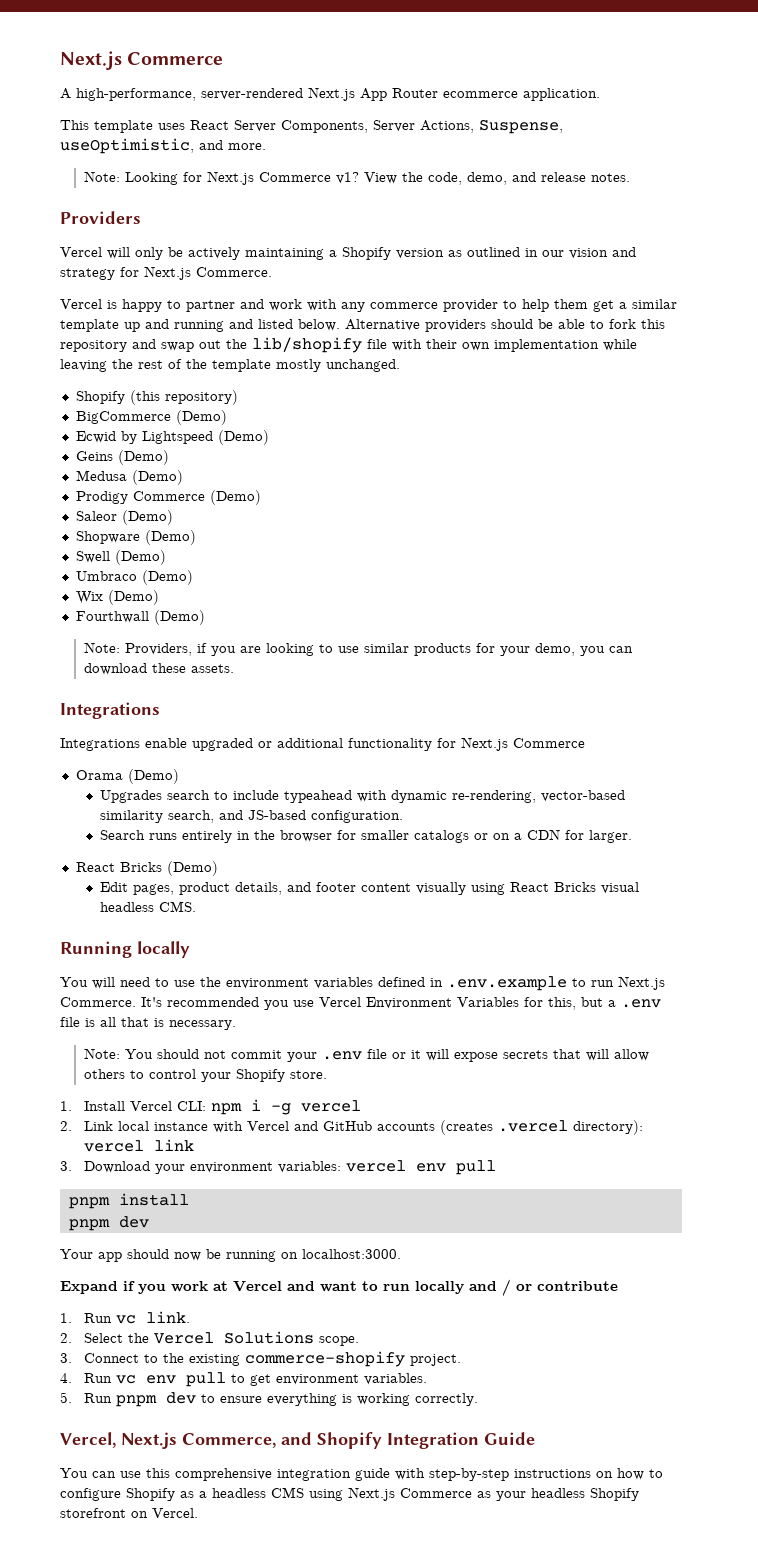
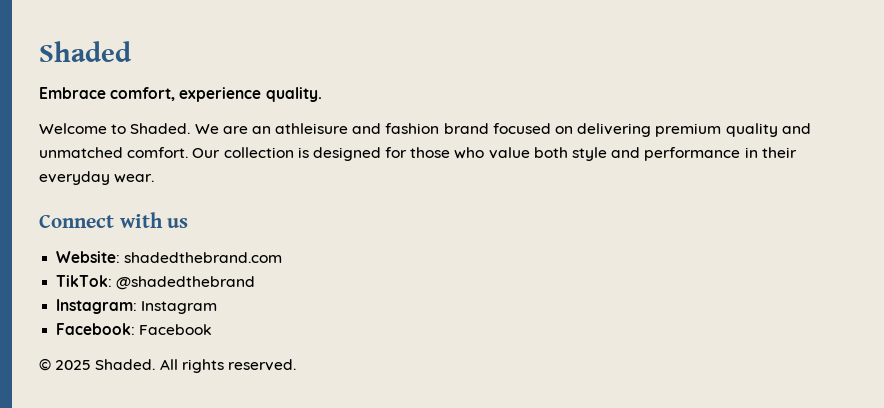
[60,51,224,70] [60,87,600,101] [60,119,563,134] [60,138,266,154] [83,171,630,185] [60,211,141,224] [60,247,636,260] [60,266,272,280] [60,299,677,312] [60,319,665,332] [60,337,637,353] [60,359,400,372] [75,390,238,405] [75,410,227,425] [75,430,269,445] [75,450,169,465] [75,470,183,485] [75,490,261,505] [75,510,173,525] [75,530,196,545] [75,550,166,565] [75,570,193,585] [75,590,159,605] [75,610,205,625] [83,642,633,656] [83,663,234,675] [60,702,160,719] [60,737,585,751] [75,769,179,784] [99,790,625,803] [99,810,403,823] [99,829,632,843] [75,861,218,876] [99,882,639,895] [99,901,196,912] [60,941,190,958] [60,976,665,991] [60,997,661,1010] [60,1017,236,1030] [83,1048,649,1062] [83,1069,327,1082] [60,1099,361,1115] [60,1120,643,1135] [83,1139,194,1152] [60,1160,496,1175] [68,1193,189,1209] [68,1216,149,1231] [60,1249,401,1262] [60,1279,618,1296] [60,1311,190,1324] [60,1331,359,1346] [60,1351,461,1367] [60,1372,427,1387] [60,1392,478,1407] [60,1432,535,1449] [60,1468,663,1481] [60,1487,639,1501] [60,1508,198,1518] Next.js Commerce // A high-performance, server-rendered Next.js App Router ecommerce application. // This template uses React Server Components, Server Actions, Suspense, useOptimistic, and more. // Note: Looking for Next.js Commerce v1? View the code, demo, and release notes. // Providers // Vercel will only be actively maintaining a Shopify version as outlined in our vision and strategy for Next.js Commerce. // Vercel is happy to partner and work with any commerce provider to help them get a similar template up and running and listed below. Alternative providers should be able to fork this repository and swap out the lib/shopify file with their own implementation while leaving the rest of the template mostly unchanged. // Shopify (this repository) // BigCommerce (Demo) // Ecwid by Lightspeed (Demo) // Geins (Demo) // Medusa (Demo) // Prodigy Commerce (Demo) // Saleor (Demo) // Shopware (Demo) // Swell (Demo) // Umbraco (Demo) // Wix (Demo) // Fourthwall (Demo) // Note: Providers, if you are looking to use similar products for your demo, you can download these assets. // Integrations // Integrations enable upgraded or additional functionality for Next.js Commerce // Orama (Demo) // Upgrades search to include typeahead with dynamic re-rendering, vector-based similarity search, and JS-based configuration. // Search runs entirely in the browser for smaller catalogs or on a CDN for larger. // React Bricks (Demo) // Edit pages, product details, and footer content visually using React Bricks visual headless CMS. // Running locally // You will need to use the environment variables defined in .env.example to run Next.js Commerce. It's recommended you use Vercel Environment Variables for this, but a .env file is all that is necessary. // Note: You should not commit your .env file or it will expose secrets that will allow others to control your Shopify store. // 1. Install Vercel CLI: npm i -g vercel // 2. Link local instance with Vercel and GitHub accounts (creates .vercel directory): vercel link // 3. Download your environment variables: vercel env pull // pnpm install // pnpm dev // Your app should now be running on localhost:3000. // Expand if you work at Vercel and want to run locally and / or contribute // 1. Run vc link. // 2. Select the Vercel Solutions scope. // 3. Connect to the existing commerce-shopify project. // 4. Run vc env pull to get environment variables. // 5. Run pnpm dev to ensure everything is working correctly. // Vercel, Next.js Commerce, and Shopify Integration Guide // You can use this comprehensive integration guide with step-by-step instructions on how to configure Shopify as a headless CMS using Next.js Commerce as your headless Shopify storefront on Vercel. -> [39,41,132,62] [39,87,322,102] [39,123,811,137] [39,147,797,161] [39,171,155,185] [39,212,189,228] [56,251,283,263] [56,275,256,290] [56,299,218,314] [56,323,213,335] [39,358,296,373] Shaded // Embrace comfort, experience quality. // Welcome to Shaded. We are an athleisure and fashion brand focused on delivering premium quality and unmatched comfort. Our collection is designed for those who value both style and performance in their everyday wear. // Connect with us // Website: shadedthebrand.com // TikTok: @shadedthebrand // Instagram: Instagram // Facebook: Facebook // © 2025 Shaded. All rights reserved.

